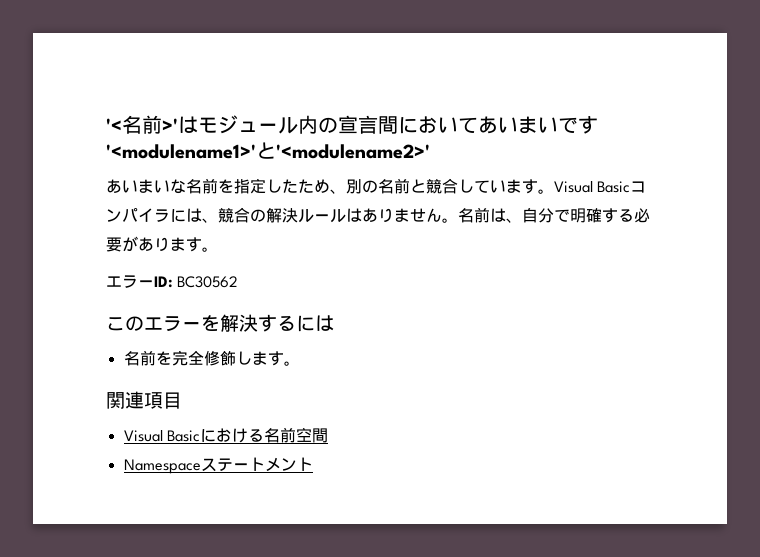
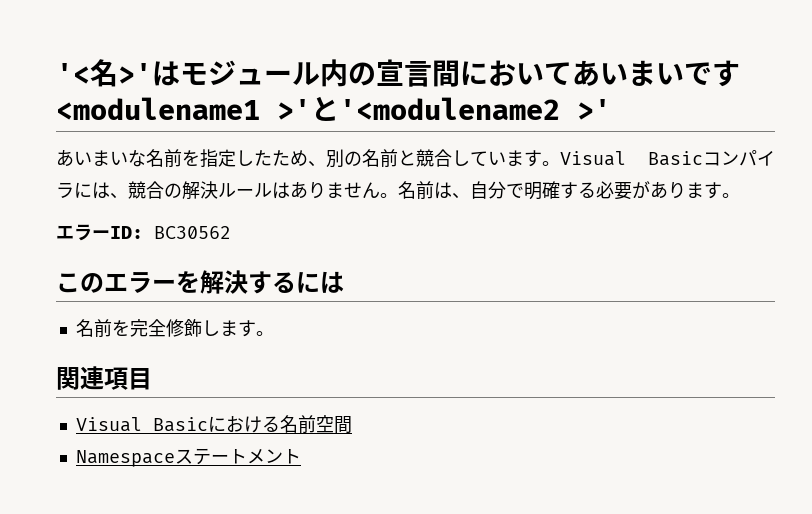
[142,115,162,134] 前 -> (118, 73) none
[106,142,430,159] '<modulename1>'と'<modulename2>' -> [56,96,611,121] <modulename1 >'と'<modulename2 >'

